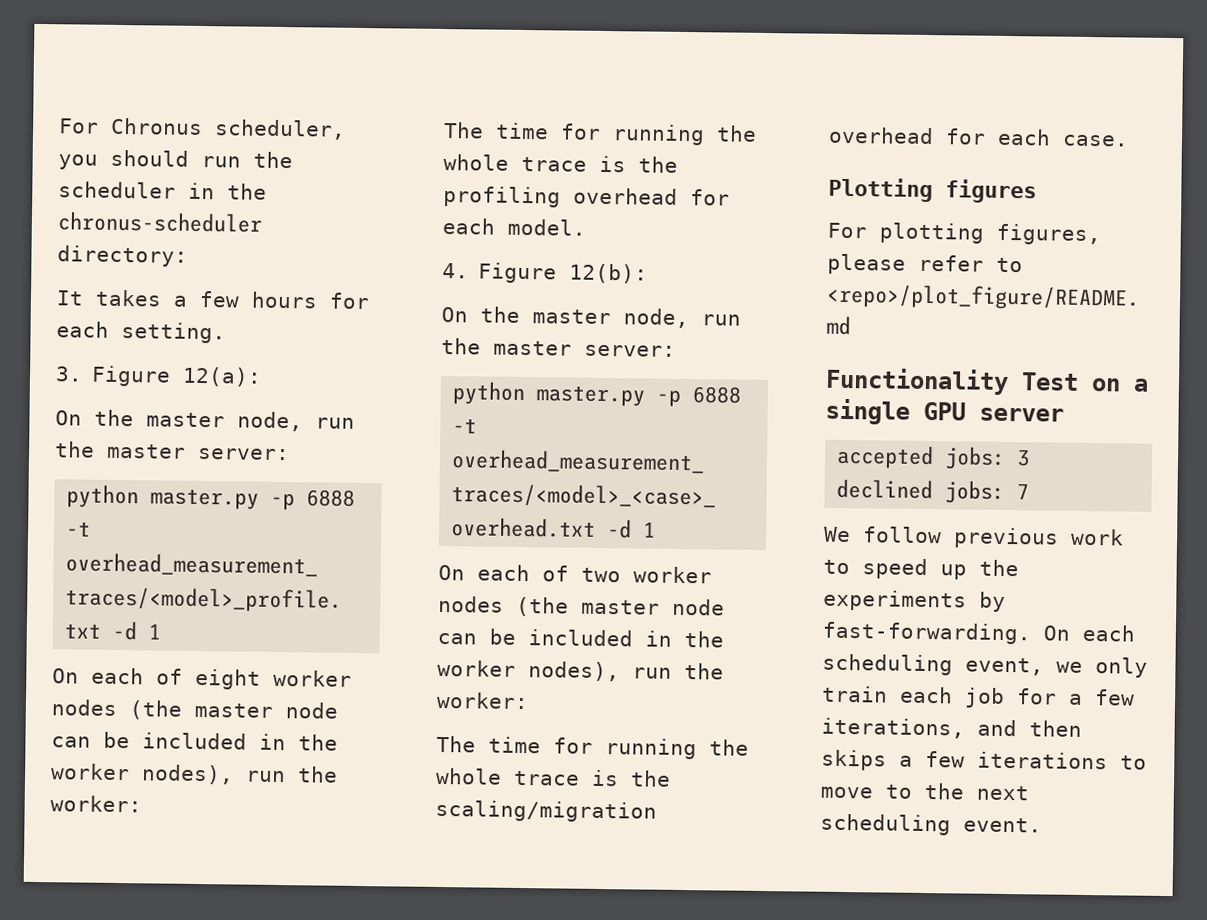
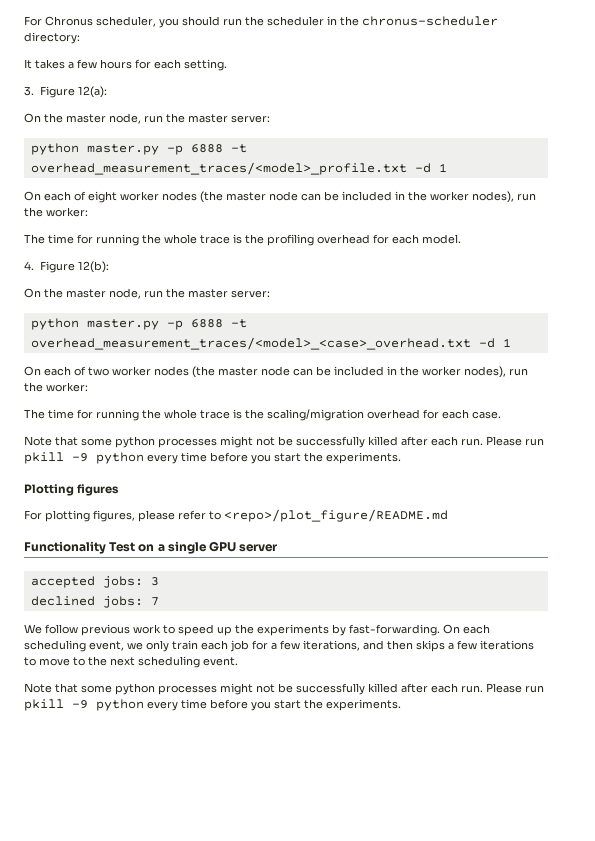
(1129, 140) none -> [24,436,544,448] [24,452,401,464] // Note that some python processes might not be successfully killed after each run. Please run pkill -9 python every time before you start the experiments.
(1042, 825) none -> [24,683,544,695] [24,699,401,711] // Note that some python processes might not be successfully killed after each run. Please run pkill -9 python every time before you start the experiments.

